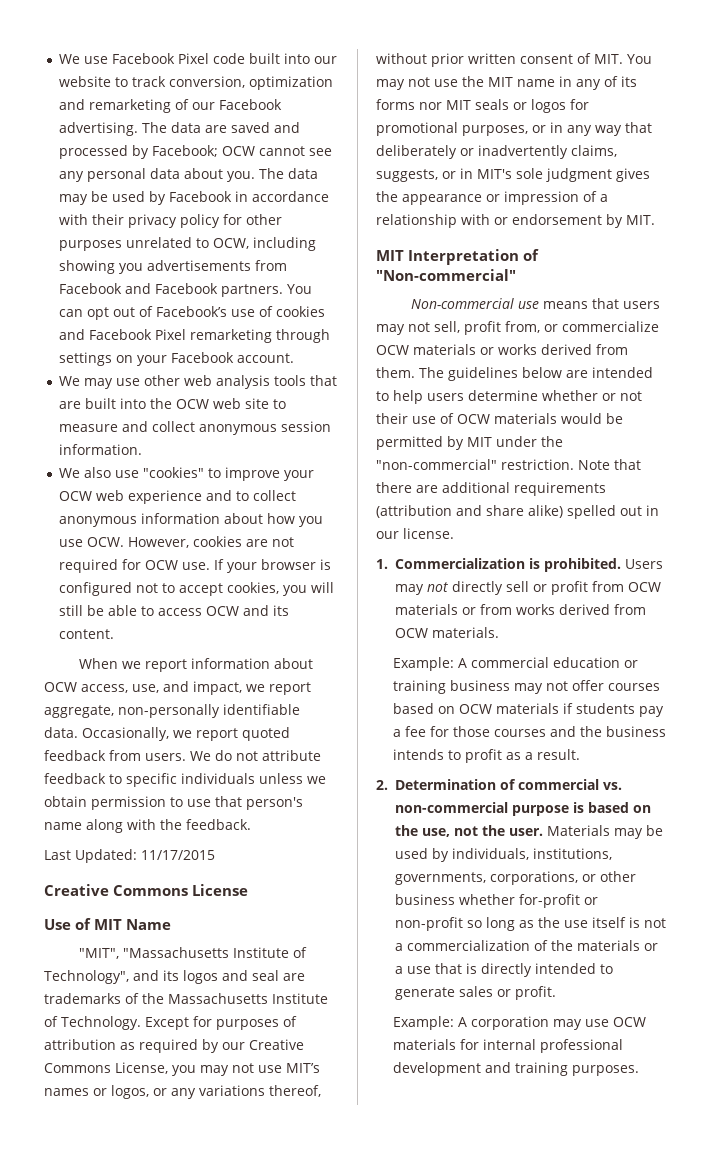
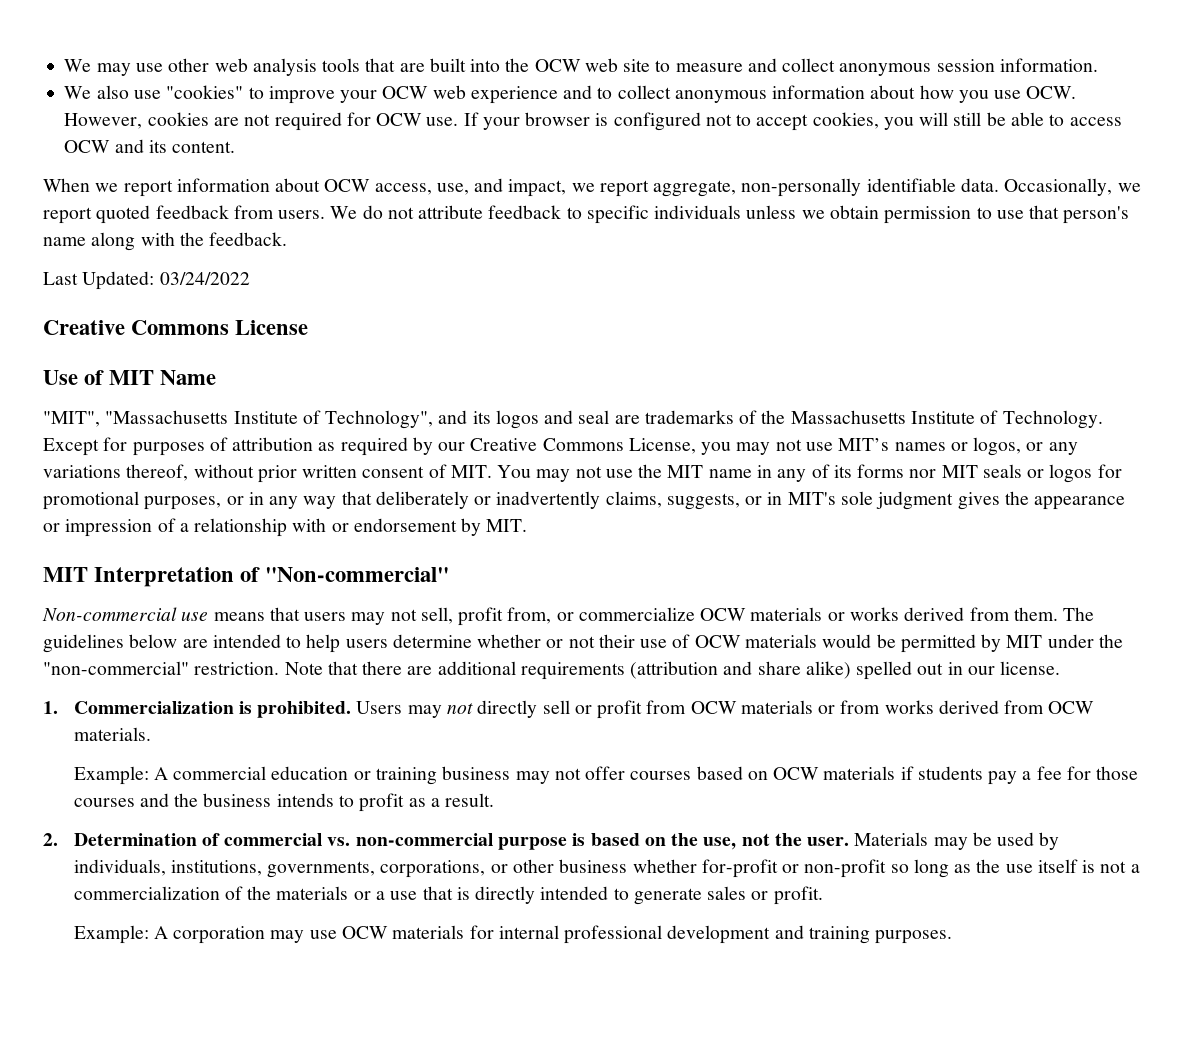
[58,53,337,64] [58,76,333,90] [58,99,282,113] [58,122,300,136] [58,145,332,159] [58,168,318,182] [58,191,329,205] [58,214,282,228] [58,237,316,251] [58,260,287,274] [58,283,312,297] [58,306,325,320] [58,329,330,343] [58,352,294,366] [58,376,80,386] We use Facebook Pixel code built into our website to track conversion, optimization and remarketing of our Facebook advertising. The data are saved and processed by Facebook; OCW cannot see any personal data about you. The data may be used by Facebook in accordance with their privacy policy for other purposes unrelated to OCW, including showing you advertisements from Facebook and Facebook partners. You can opt out of Facebook’s use of cookies and Facebook Pixel remarketing through settings on your Facebook account. // We -> [64,59,92,72] We
[141,850,215,860] 11/17/2015 -> [159,272,250,285] 03/24/2022

